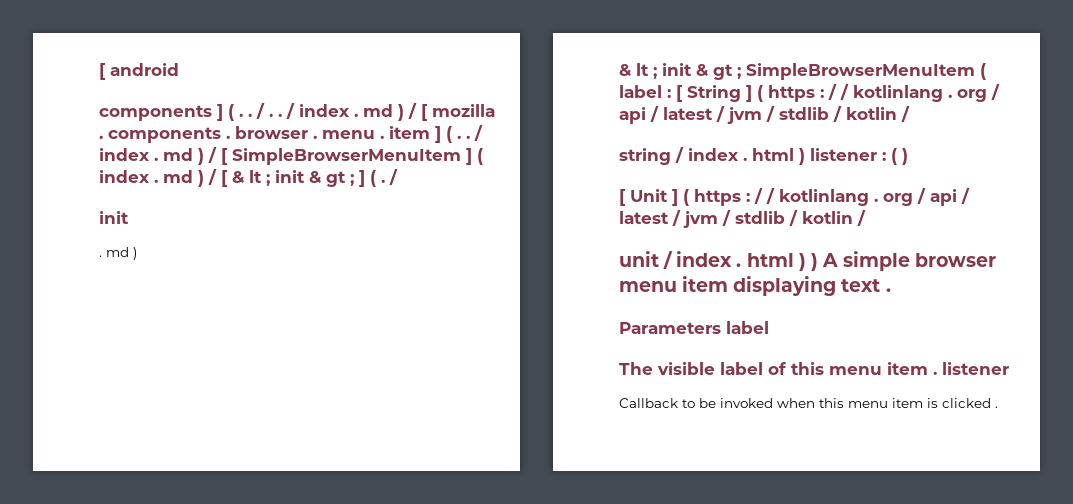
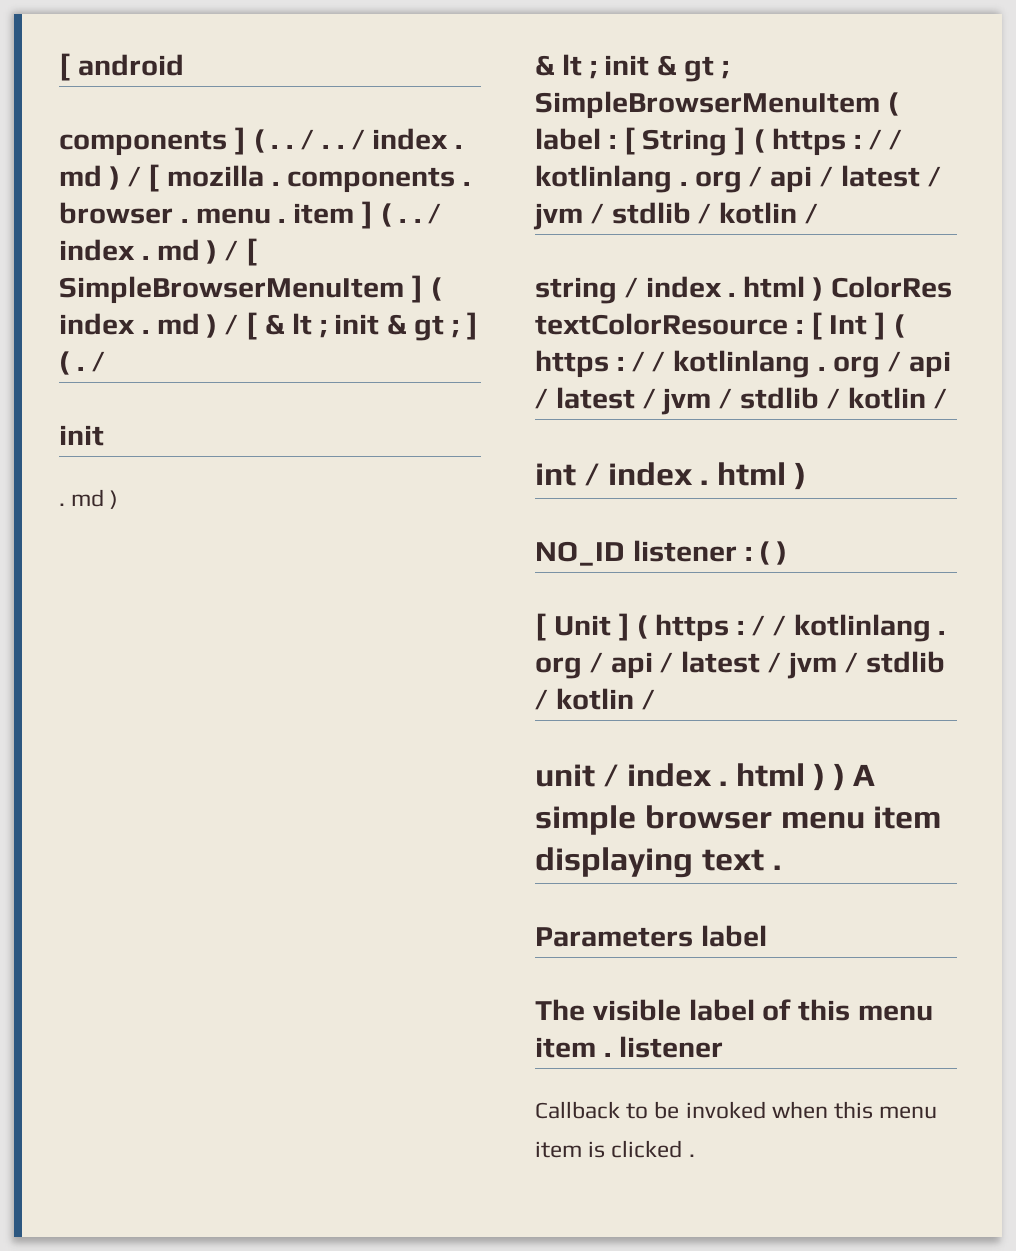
(805, 156) none -> [830,276,952,298] [535,312,905,340] [535,350,951,378] [535,387,947,415] [535,462,806,490] [535,541,625,566] ColorRes textColorResource : [ Int ] ( https : / / kotlinlang . org / api / latest / jvm / stdlib / kotlin / // int / index . html ) // NO_ID

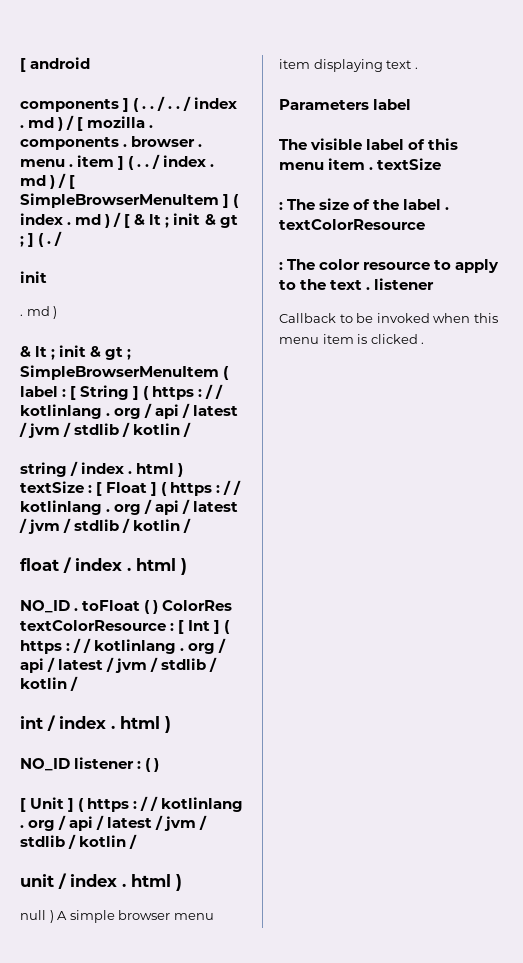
(824, 289) none -> [20,480,242,496] [20,499,239,515] [19,518,192,534] [20,557,187,575] [20,600,159,614] textSize : [ Float ] ( https : / / kotlinlang . org / api / latest / jvm / stdlib / kotlin / // float / index . html ) // NO_ID . toFloat ( )
(825, 777) none -> [20,910,46,920] // null
(611, 1055) none -> [377,158,442,170] [279,198,450,210] [279,219,425,230] [279,259,500,273] [279,279,371,290] textSize // : The size of the label . textColorResource // : The color resource to apply to the text .

